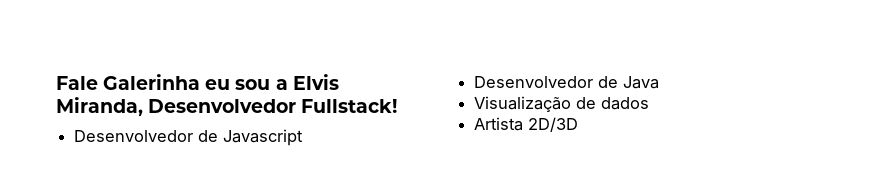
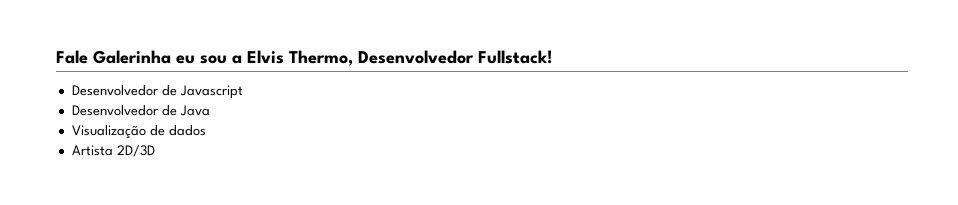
[56,97,143,116] Miranda, -> [289,50,353,66] Thermo,

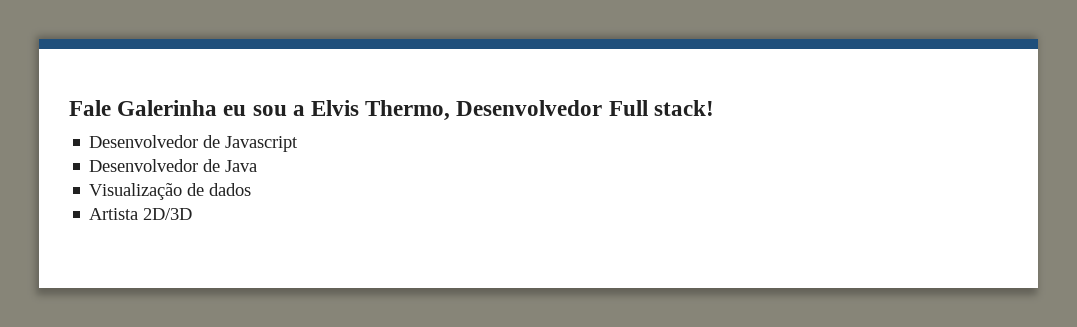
[478,50,552,64] Fullstack! -> [608,100,714,116] Full stack!

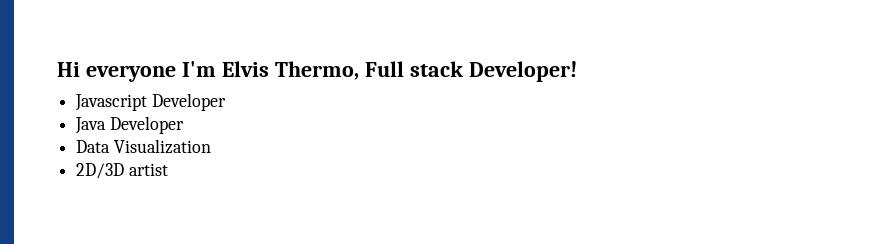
[69,100,714,121] [89,135,221,148] Fale Galerinha eu sou a Elvis Thermo, Desenvolvedor Full stack! // Desenvolvedor de -> [57,61,577,82] Hi everyone I'm Elvis Thermo, Full stack Developer! //
[89,159,221,172] // Desenvolvedor de -> [151,93,226,111] Developer //
[89,183,252,200] [89,208,193,220] // Visualização de dados // Artista 2D/3D -> [109,116,184,134] [76,139,211,154] [76,163,168,179] Developer // Data Visualization // 2D/3D artist

